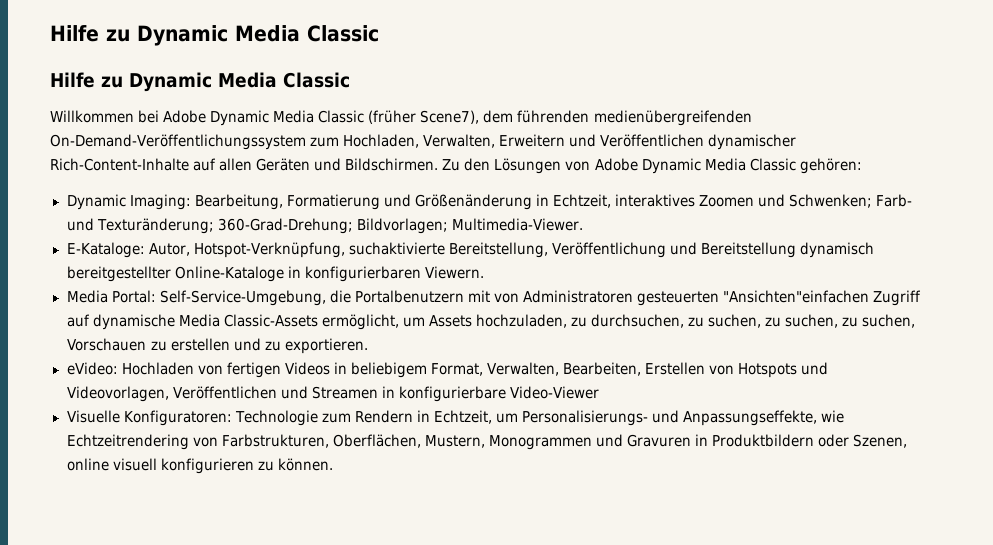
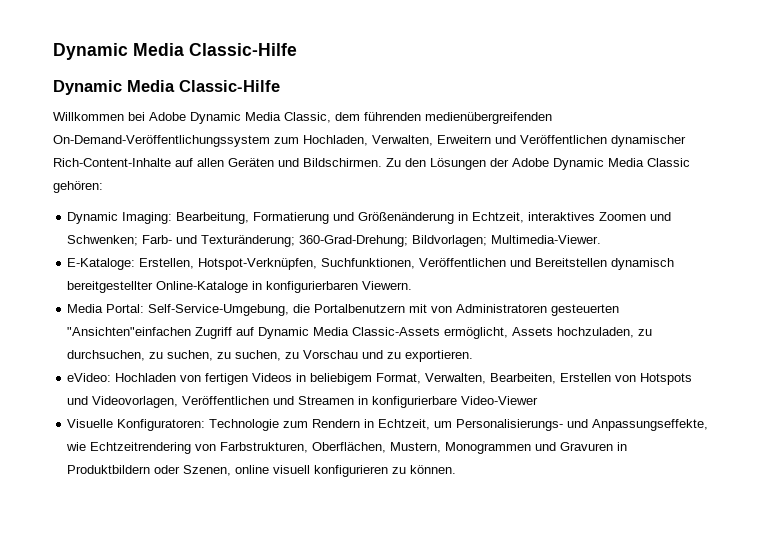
[50,25,379,46] [50,72,350,92] Hilfe zu Dynamic Media Classic // Hilfe zu Dynamic Media Classic -> [53,43,297,60] [53,80,280,95] Dynamic Media Classic-Hilfe // Dynamic Media Classic-Hilfe
[318,110,480,124] Classic (früher Scene7), -> [284,112,331,123] Classic,
[565,161,591,171] von -> [490,158,509,167] der
[148,242,796,258] Autor, Hotspot-Verknüpfung, suchaktivierte Bereitstellung, Veröffentlichung und Bereitstellung -> [139,258,608,270] Erstellen, Hotspot-Verknüpfen, Suchfunktionen, Veröffentlichen und Bereitstellen
[92,314,175,330] dynamische -> [258,327,310,339] Dynamic
[402,317,425,327] um -> (509, 333) none
[862,314,916,328] [66,338,230,351] suchen, Vorschauen zu erstellen -> [303,350,359,359] Vorschau

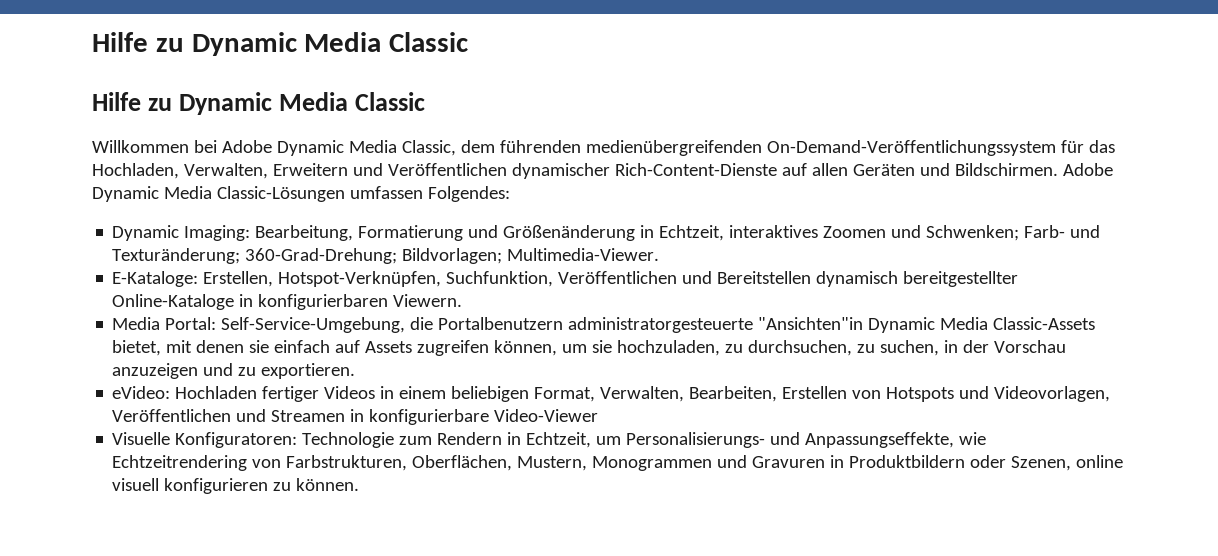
[53,43,297,60] [53,80,280,95] Dynamic Media Classic-Hilfe // Dynamic Media Classic-Hilfe -> [92,32,469,56] [92,92,426,115] Hilfe zu Dynamic Media Classic // Hilfe zu Dynamic Media Classic
[274,137,299,144] zum -> [1060,140,1115,153] für das
[53,158,171,167] Rich-Content-Inhalte -> [614,163,777,176] Rich-Content-Dienste
[386,158,690,170] [53,181,103,193] Zu den Lösungen der Adobe Dynamic Media Classic gehören: -> [1062,163,1113,176] [92,186,510,202] Adobe Dynamic Media Classic-Lösungen umfassen Folgendes:
[321,258,416,269] Suchfunktionen, -> [446,271,554,287] Suchfunktion,
[409,304,620,316] [67,327,554,339] mit von Administratoren gesteuerten "Ansichten"einfachen Zugriff auf Dynamic Media Classic-Assets ermöglicht, Assets -> [568,317,1096,333] [112,340,613,356] administratorgesteuerte "Ansichten"in Dynamic Media Classic-Assets bietet, mit denen sie einfach auf Assets zugreifen können, um sie
[217,350,359,361] zu suchen, zu Vorschau -> [944,340,1067,353] [112,363,199,379] in der Vorschau anzuzeigen
[180,373,373,385] von fertigen Videos in beliebigem -> [262,386,530,402] fertiger Videos in einem beliebigen

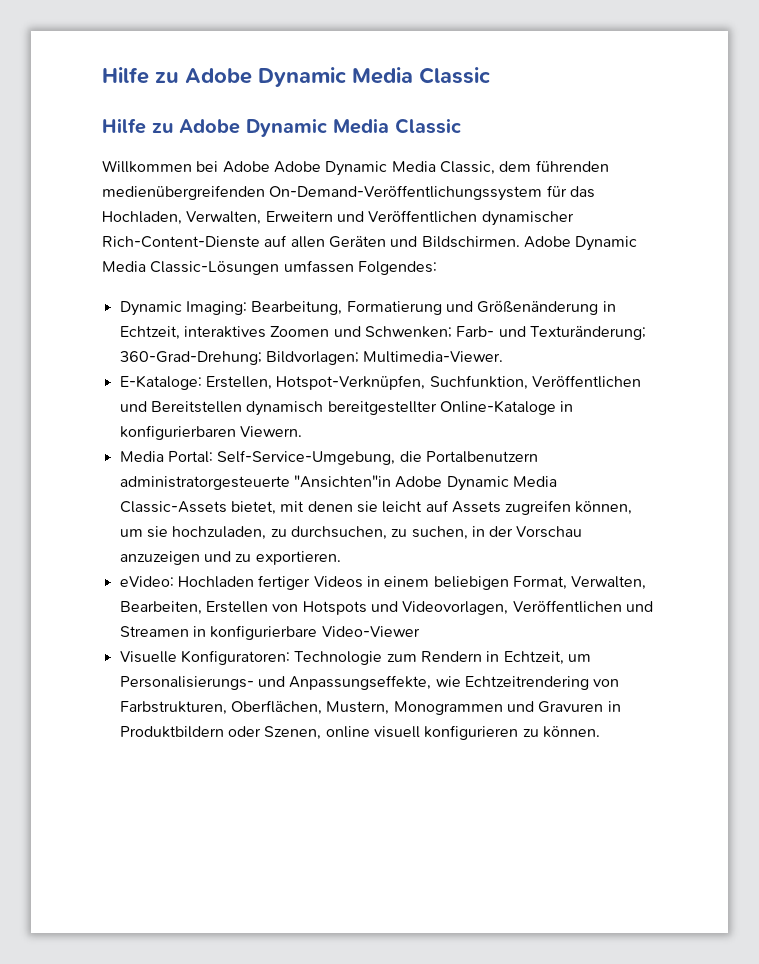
[92,32,184,52] Hilfe zu -> [102,67,252,84] Hilfe zu Adobe
(173, 104) none -> [179,119,240,134] Adobe
(272, 146) none -> [273,161,321,173] Adobe
(864, 323) none -> [395,476,443,488] Adobe
[274,340,331,353] einfach -> [382,501,423,513] leicht

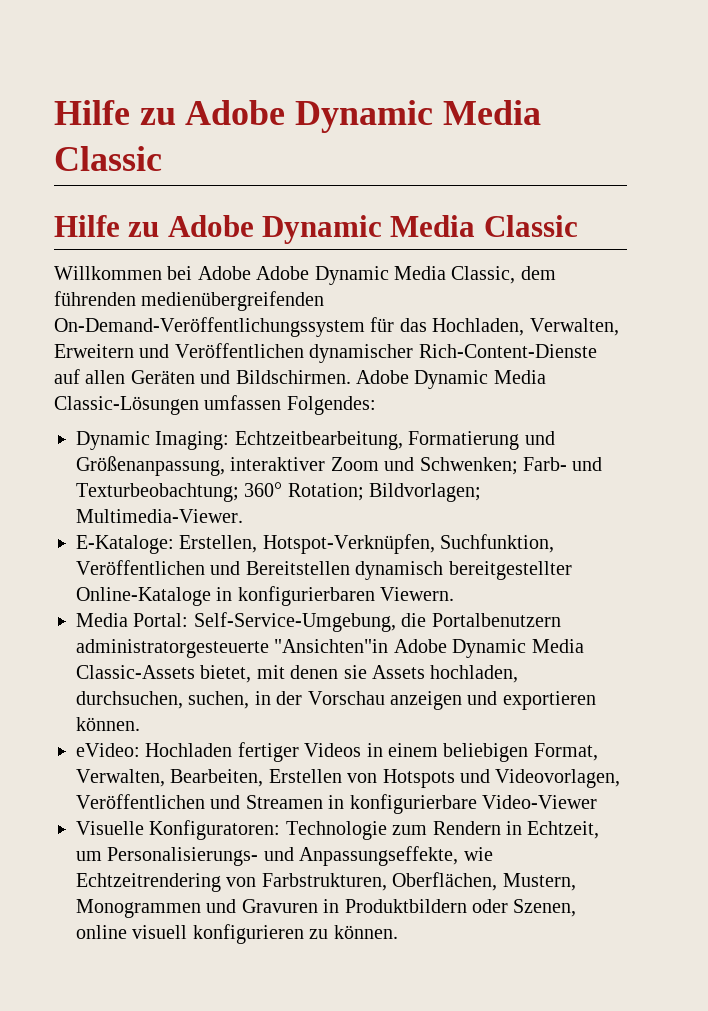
[251,301,343,315] Bearbeitung, -> [234,431,403,450] Echtzeitbearbeitung,
[477,301,616,315] [119,326,330,340] Größenänderung in Echtzeit, interaktives Zoomen -> [76,456,379,476] Größenanpassung, interaktiver Zoom
[529,326,646,340] [119,351,262,365] Texturänderung; 360-Grad-Drehung; -> [76,482,364,502] Texturbeobachtung; 360° Rotation;
[382,500,633,515] [119,526,583,540] [119,551,341,565] leicht auf Assets zugreifen können, um sie hochzuladen, zu durchsuchen, zu suchen, in der Vorschau anzuzeigen und zu exportieren. -> [372,665,519,683] [76,691,596,710] [76,717,140,731] Assets hochladen, durchsuchen, suchen, in der Vorschau anzeigen und exportieren können.

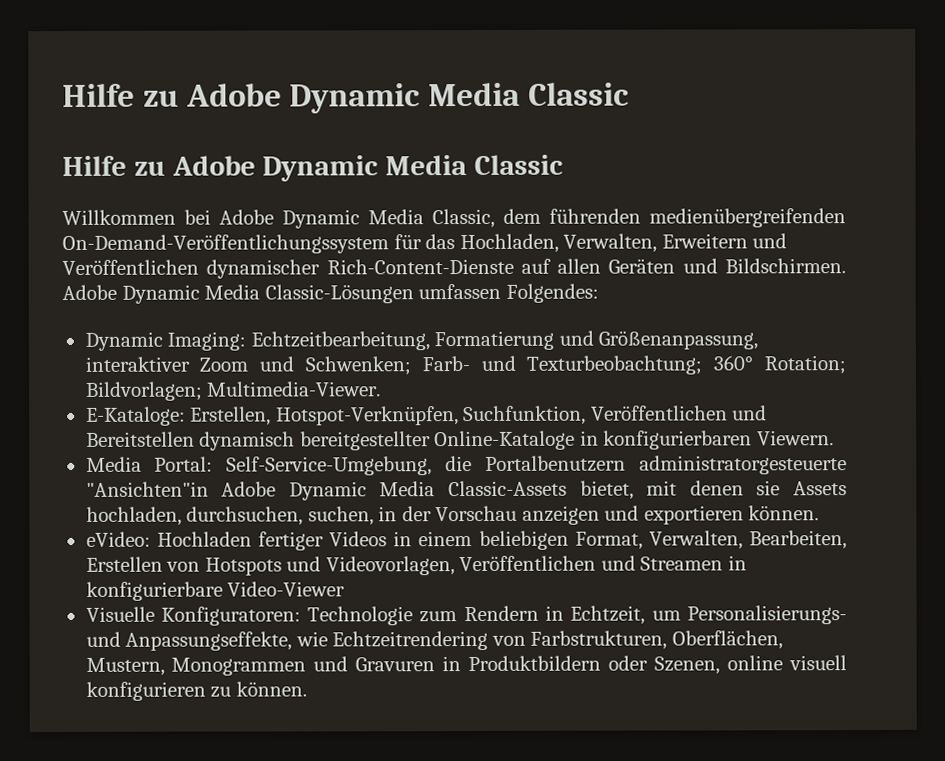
[256,266,310,280] Adobe -> (274, 217) none

